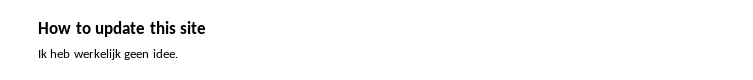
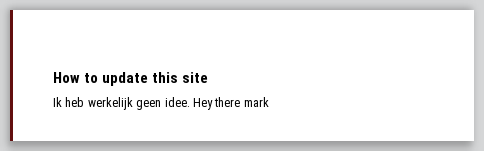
(178, 53) none -> [192,97,269,110] Hey there mark

